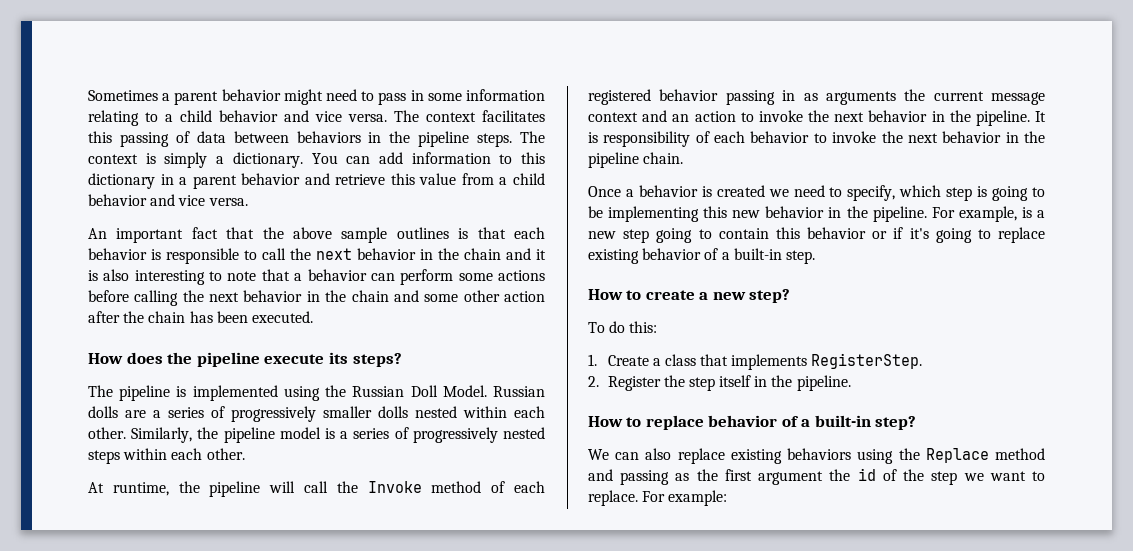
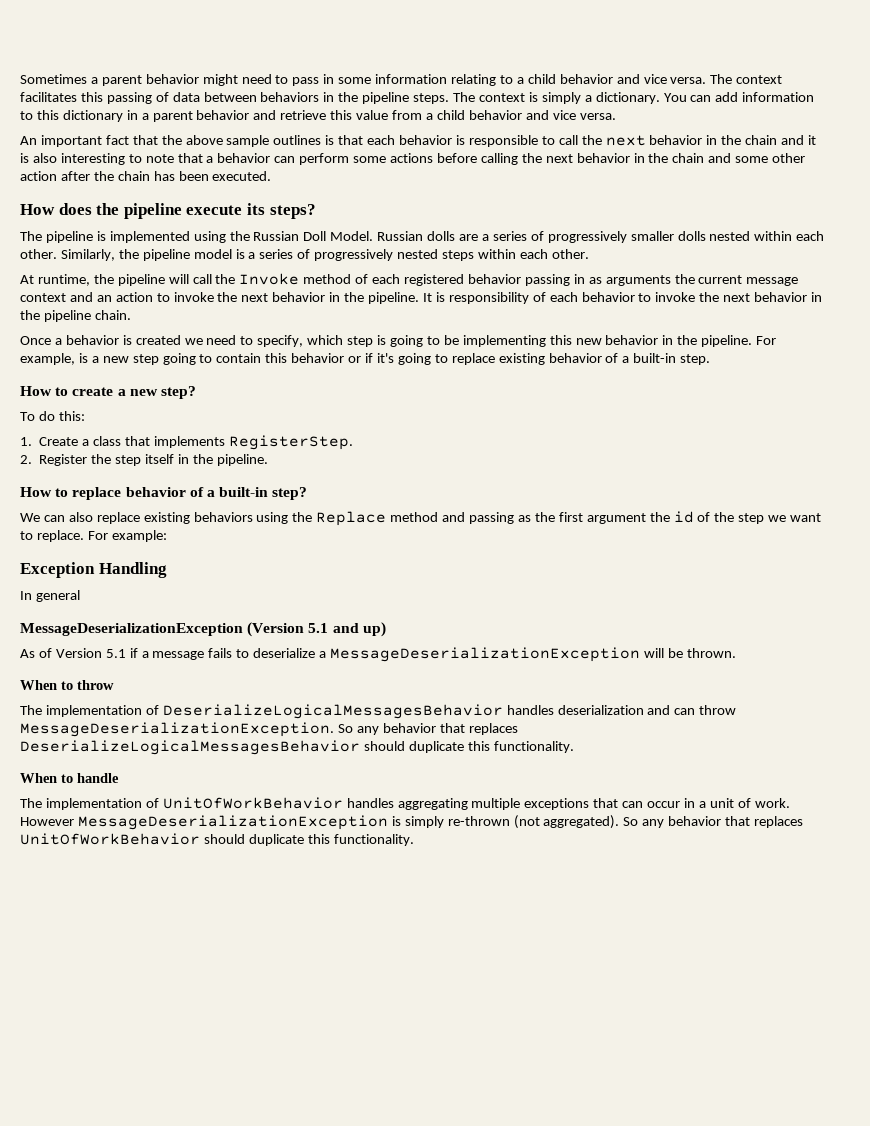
(728, 498) none -> [20,562,167,578] [20,590,80,602] [20,622,386,637] [20,647,736,662] [20,680,114,690] [20,704,737,719] [20,722,518,737] [20,740,574,755] [20,773,119,783] [20,797,790,810] [20,815,804,830] [20,833,414,846] // Exception Handling // In general // MessageDeserializationException (Version 5.1 and up) // As of Version 5.1 if a message fails to deserialize a MessageDeserializationException will be thrown. // When to throw // The implementation of DeserializeLogicalMessagesBehavior handles deserialization and can throw MessageDeserializationException. So any behavior that replaces DeserializeLogicalMessagesBehavior should duplicate this functionality. // When to handle // The implementation of UnitOfWorkBehavior handles aggregating multiple exceptions that can occur in a unit of work. However MessageDeserializationException is simply re-thrown (not aggregated). So any behavior that replaces UnitOfWorkBehavior should duplicate this functionality.

